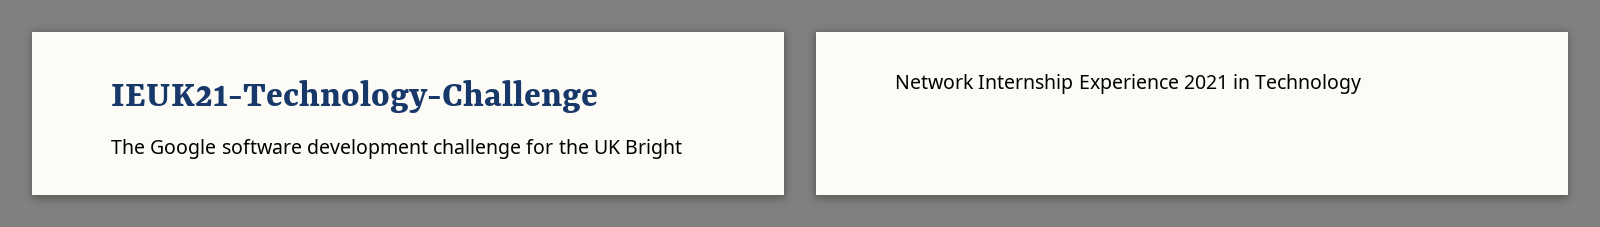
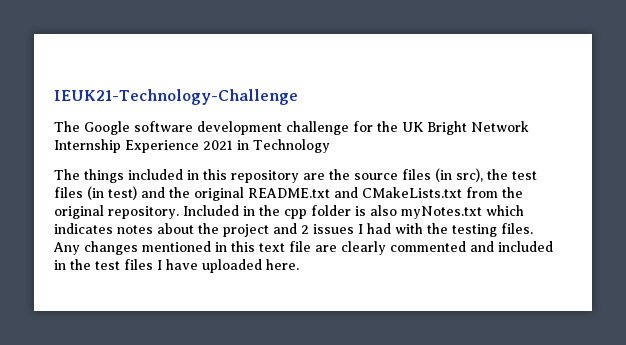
(1362, 84) none -> [54,168,537,183] [54,186,523,201] [54,205,524,219] [54,223,533,237] [53,241,553,255] [54,259,299,273] // The things included in this repository are the source files (in src), the test files (in test) and the original README.txt and CMakeLists.txt from the original repository. Included in the cpp folder is also myNotes.txt which indicates notes about the project and 2 issues I had with the testing files. Any changes mentioned in this text file are clearly commented and included in the test files I have uploaded here.

